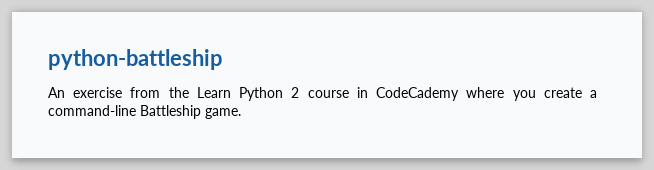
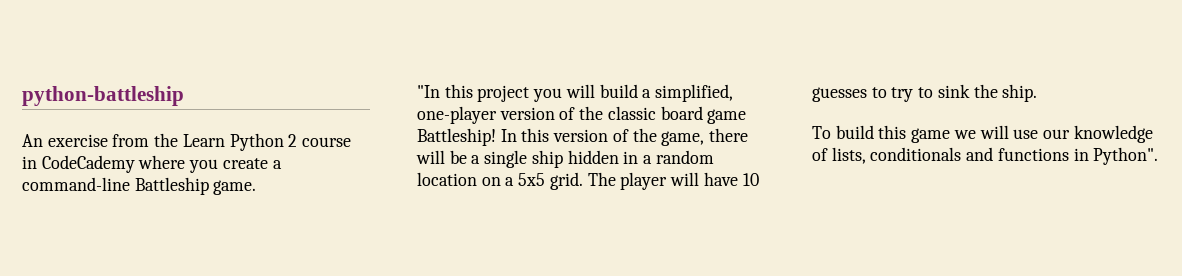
(241, 113) none -> [417,84,734,102] [417,106,747,124] [417,128,749,146] [416,150,714,168] [417,172,759,190] [812,84,1038,102] [812,125,1153,143] [812,147,1159,165] // "In this project you will build a simplified, one-player version of the classic board game Battleship! In this version of the game, there will be a single ship hidden in a random location on a 5x5 grid. The player will have 10 guesses to try to sink the ship. // To build this game we will use our knowledge of lists, conditionals and functions in Python".

